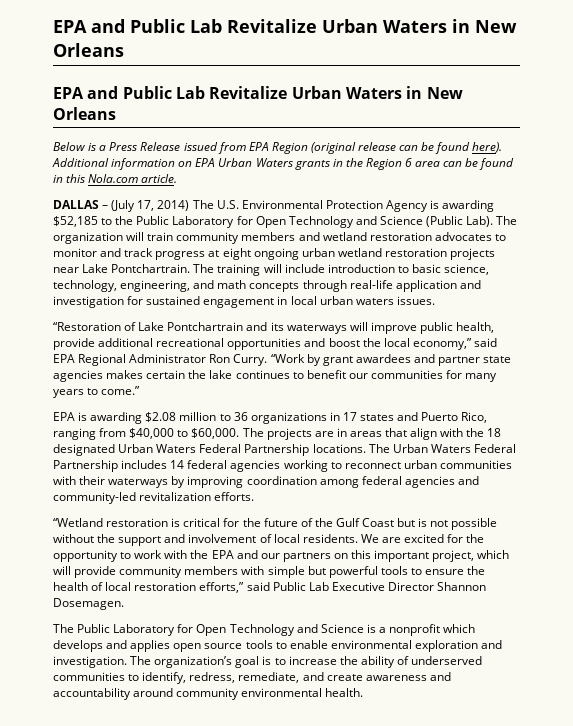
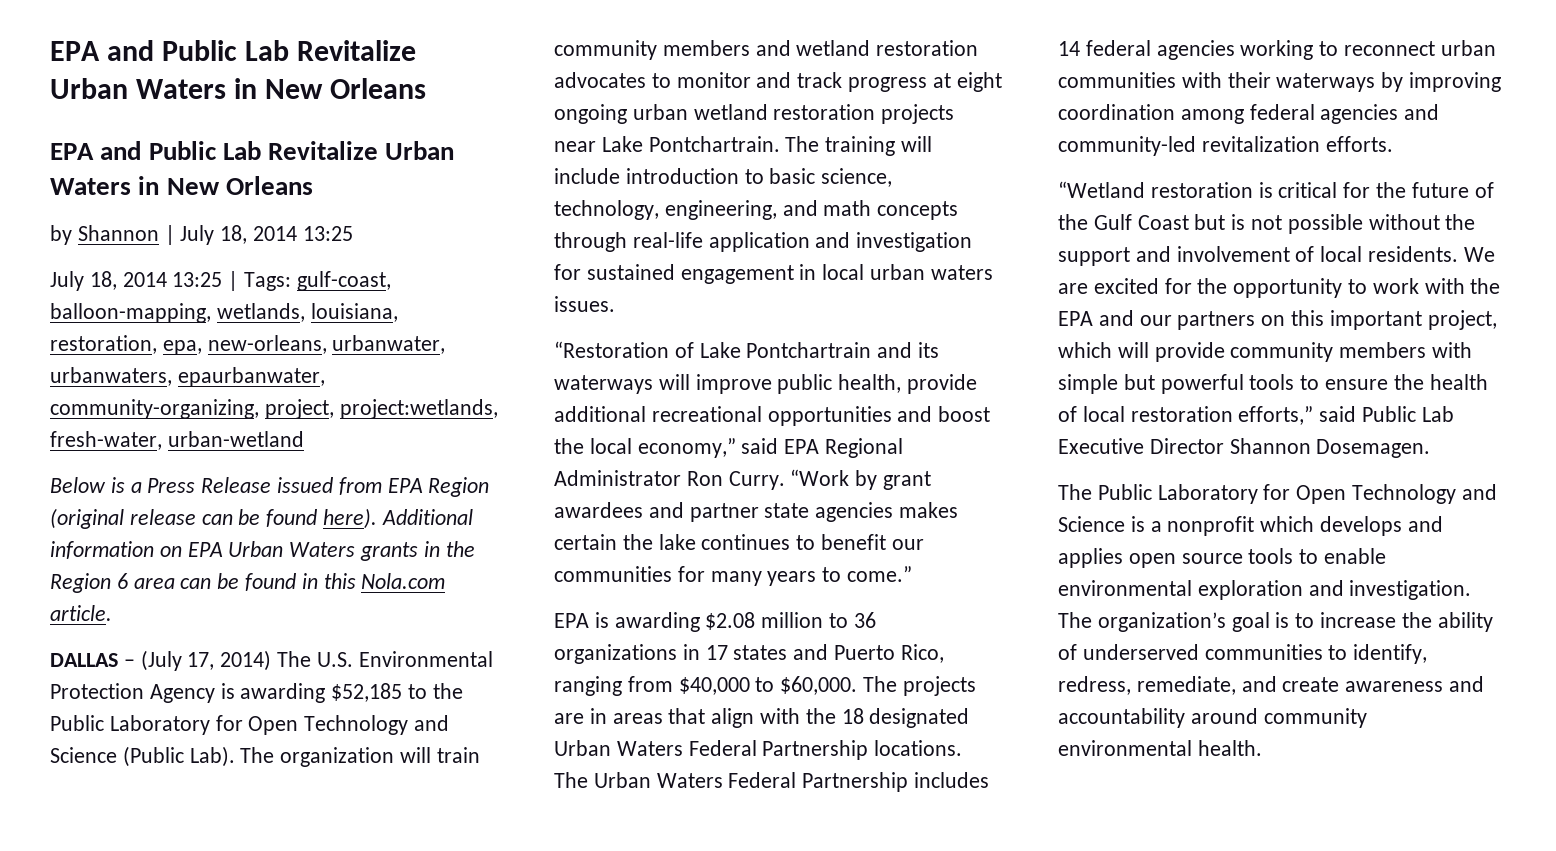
(116, 113) none -> [50,225,353,245] [50,271,391,291] [50,303,398,323] [50,335,446,355] [50,367,325,387] [50,399,498,419] [50,431,304,450] // by Shannon | July 18, 2014 13:25 // July 18, 2014 13:25 | Tags: gulf-coast, balloon-mapping, wetlands, louisiana, restoration, epa, new-orleans, urbanwater, urbanwaters, epaurbanwater, community-organizing, project, project:wetlands, fresh-water, urban-wetland

